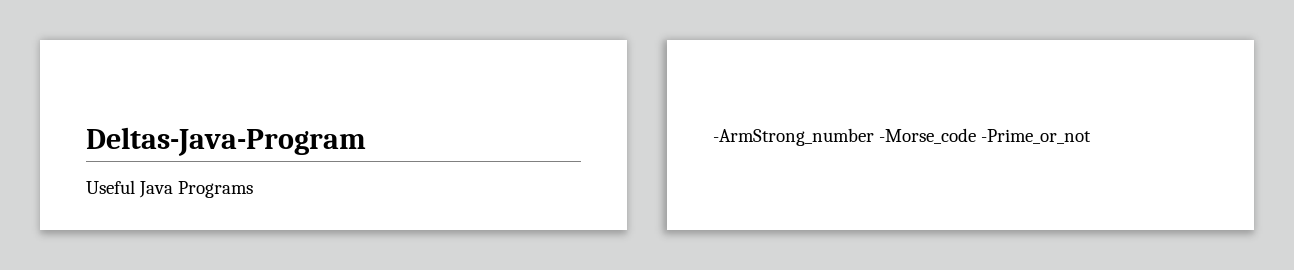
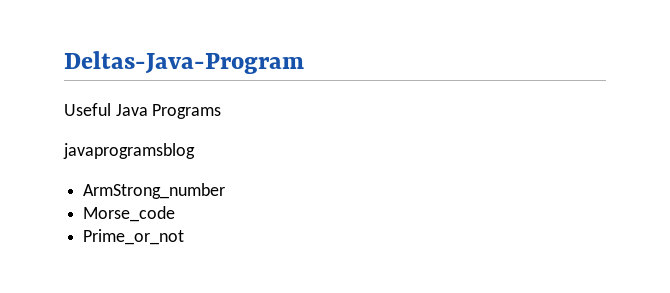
[713,128,1092,146] -ArmStrong_number -Morse_code -Prime_or_not -> [63,143,195,159] [83,183,226,199] [83,206,176,222] [83,229,185,245] javaprogramsblog // ArmStrong_number // Morse_code // Prime_or_not

